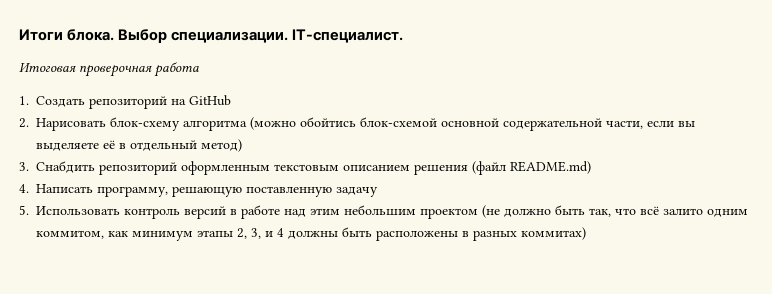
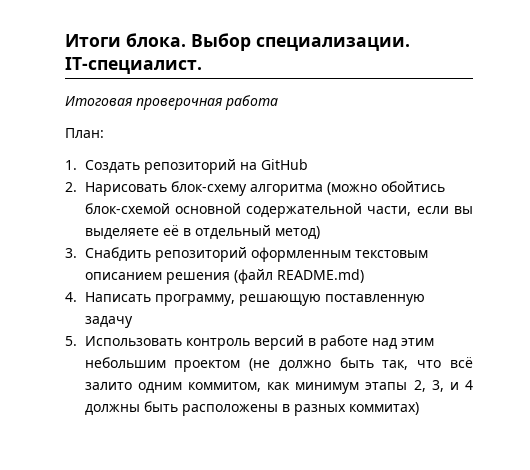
(199, 69) none -> [65,128,104,138] // План:

